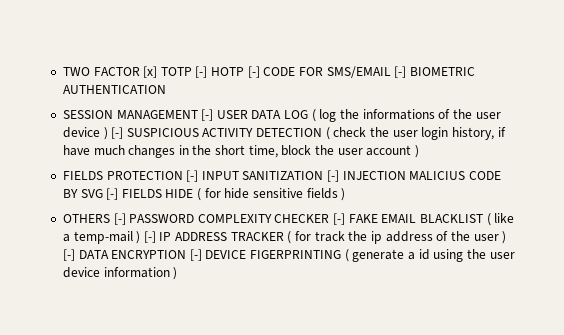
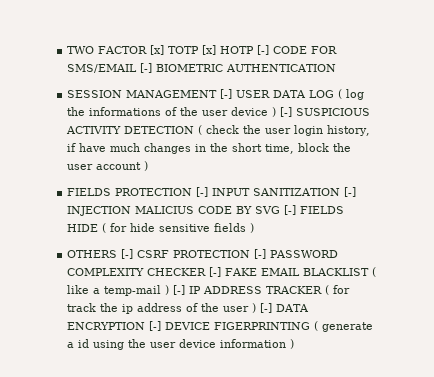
[195,66,208,78] [-] -> [202,45,217,55] [x]
(126, 219) none -> [137,249,267,259] CSRF PROTECTION [-]

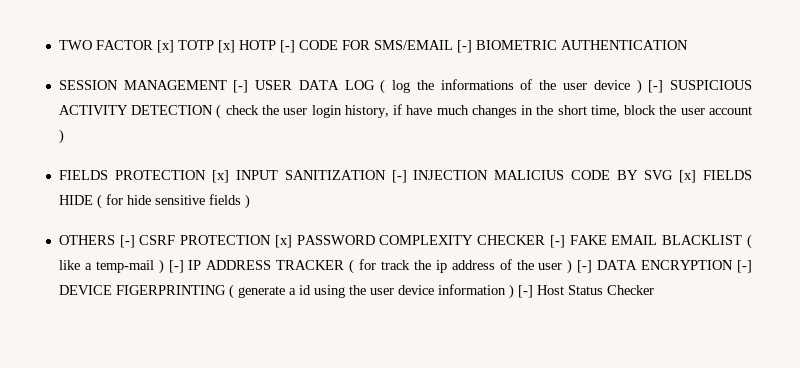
[196,187,209,197] [-] -> [211,170,229,183] [x]
[284,205,297,215] [-] -> [679,170,697,183] [x]
[254,249,267,259] [-] -> [274,235,292,248] [x]
(295, 344) none -> [517,285,654,298] [-] Host Status Checker

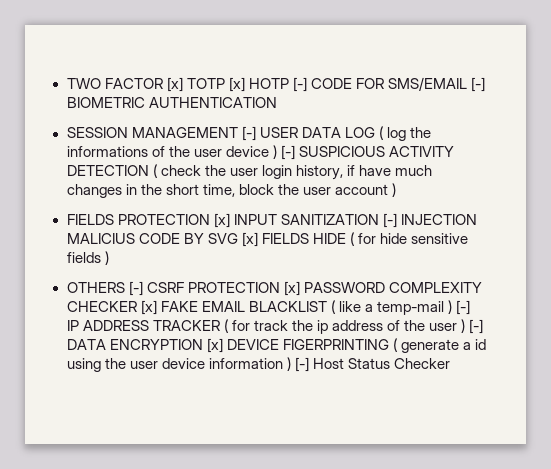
[549,235,565,248] [-] -> [140,300,157,315] [x]
[736,260,752,273] [-] -> [206,338,223,353] [x]

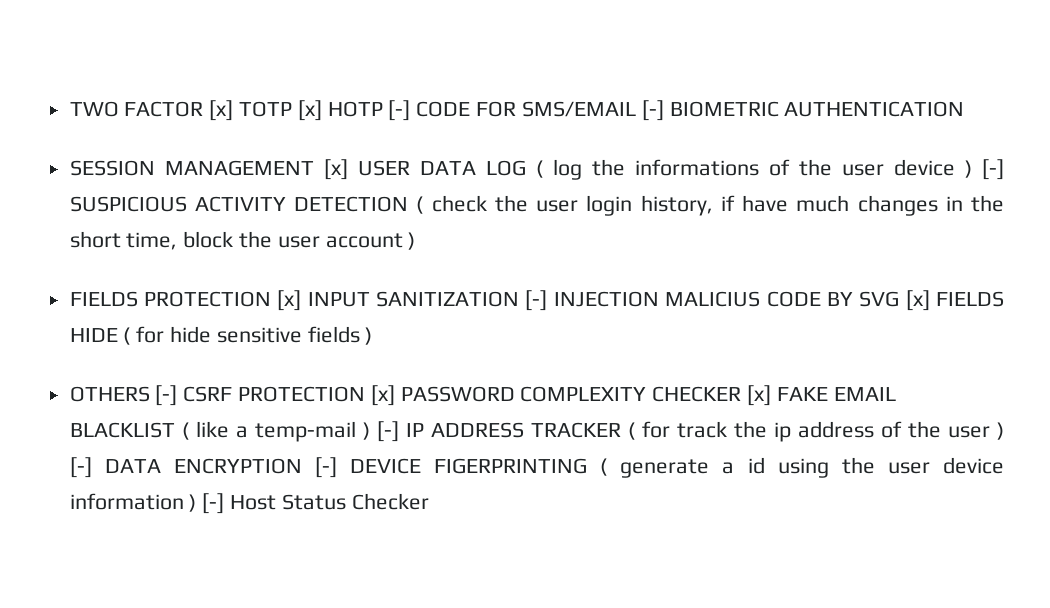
[241,126,256,141] [-] -> [323,159,348,180] [x]
[206,338,223,353] [x] -> [314,457,337,478] [-]

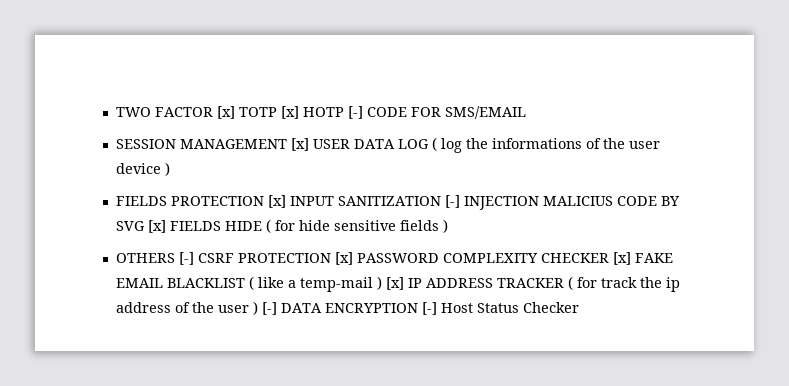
[641,100,965,121] [-] BIOMETRIC AUTHENTICATION -> (526, 112) none
[981,159,1004,180] [69,195,1005,216] [69,231,416,250] [-] SUSPICIOUS ACTIVITY DETECTION ( check the user login history, if have much changes in the short time, block the user account ) -> (170, 169) none
[376,421,399,442] [-] -> [385,277,404,290] [x]
[350,457,1004,478] [69,493,225,514] DEVICE FIGERPRINTING ( generate a id using the user device information ) [-] -> (437, 308) none

